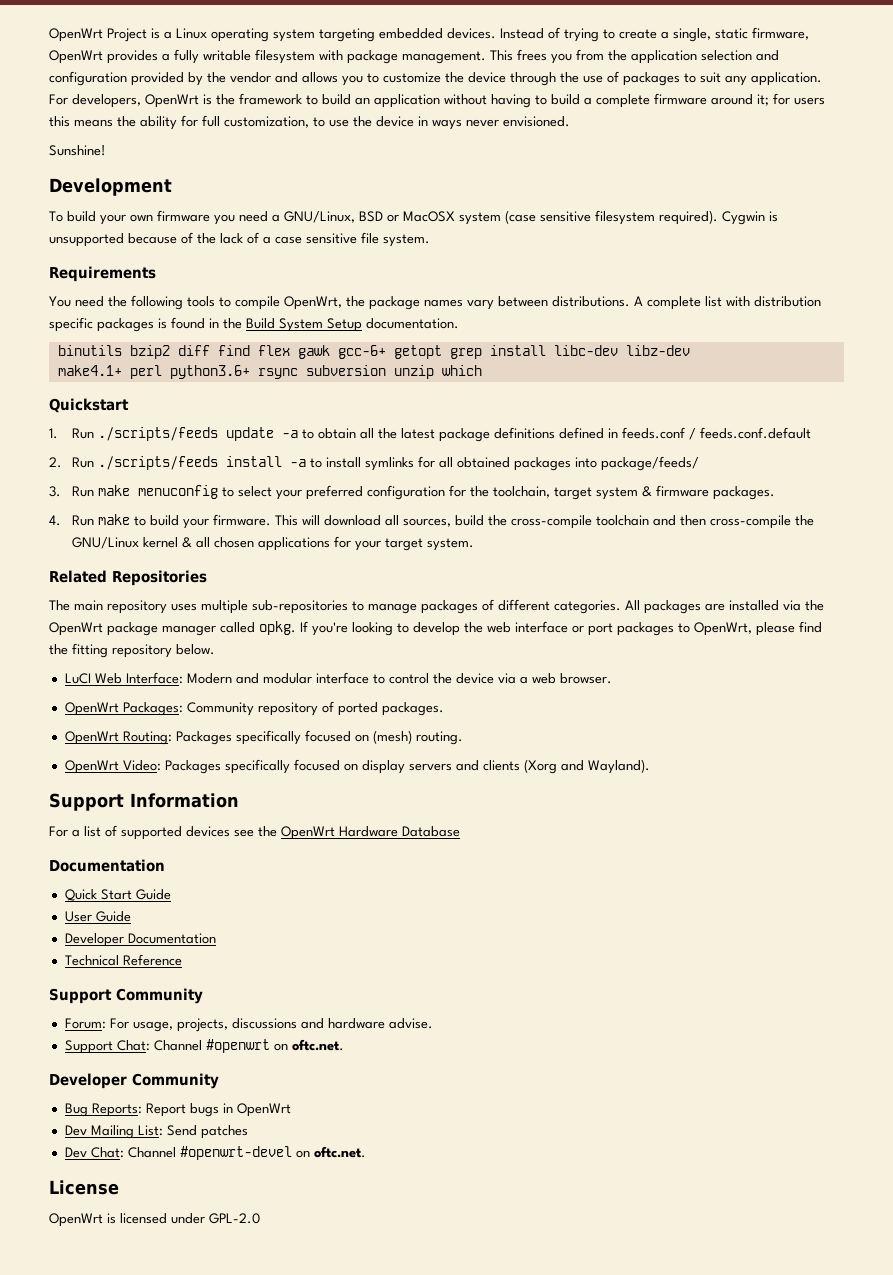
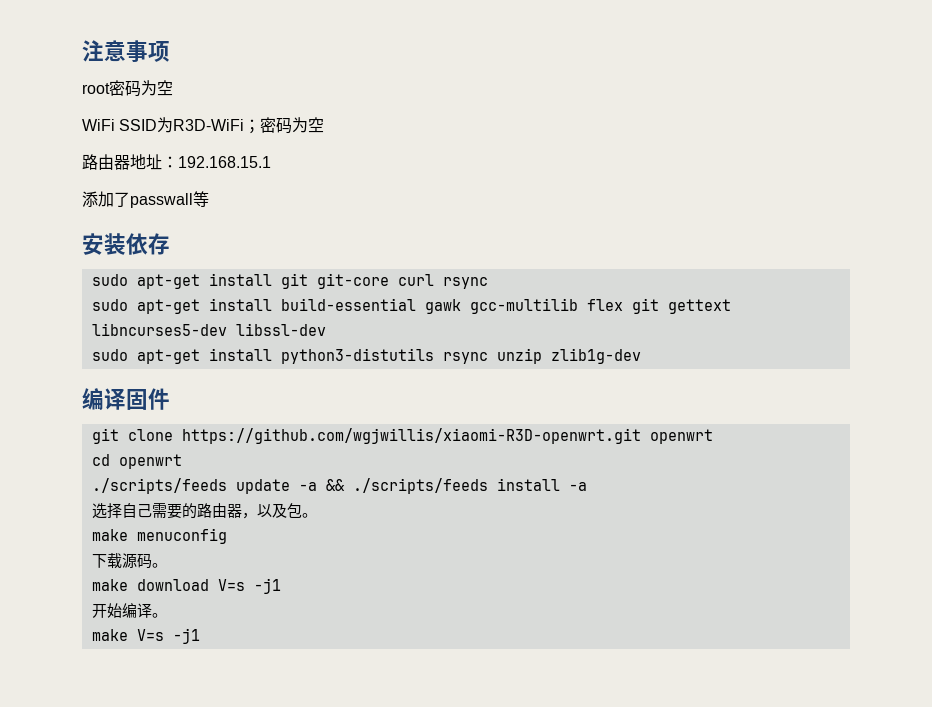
[49,27,809,42] [49,49,779,64] [49,71,822,86] [49,93,825,108] [49,115,570,130] [49,145,106,156] [49,178,172,196] [49,210,778,225] [49,232,430,247] [49,266,156,282] [49,295,821,310] [49,317,459,332] [57,345,690,359] [57,365,482,379] [49,398,129,413] [49,427,811,442] [49,456,699,471] [49,485,775,500] [49,514,814,529] [71,536,474,551] [49,570,207,586] [49,599,824,614] [49,621,822,636] [49,643,215,658] [64,672,612,684] [64,701,444,716] [64,730,463,745] [64,759,650,774] [49,793,239,811] [49,825,460,840] [49,859,165,872] [64,889,171,901] [64,911,131,922] [64,933,216,947] [64,954,182,966] [49,988,203,1004] [64,1018,433,1032] [64,1039,344,1054] [49,1073,219,1089] [64,1103,291,1117] [64,1125,248,1139] [64,1146,366,1160] [49,1180,119,1195] [49,1213,260,1227] OpenWrt Project is a Linux operating system targeting embedded devices. Instead of trying to create a single, static firmware, OpenWrt provides a fully writable filesystem with package management. This frees you from the application selection and configuration provided by the vendor and allows you to customize the device through the use of packages to suit any application. For developers, OpenWrt is the framework to build an application without having to build a complete firmware around it; for users this means the ability for full customization, to use the device in ways never envisioned. // Sunshine! // Development // To build your own firmware you need a GNU/Linux, BSD or MacOSX system (case sensitive filesystem required). Cygwin is unsupported because of the lack of a case sensitive file system. // Requirements // You need the following tools to compile OpenWrt, the package names vary between distributions. A complete list with distribution specific packages is found in the Build System Setup documentation. // binutils bzip2 diff find flex gawk gcc-6+ getopt grep install libc-dev libz-dev // make4.1+ perl python3.6+ rsync subversion unzip which // Quickstart // 1. Run ./scripts/feeds update -a to obtain all the latest package definitions defined in feeds.conf / feeds.conf.default // 2. Run ./scripts/feeds install -a to install symlinks for all obtained packages into package/feeds/ // 3. Run make menuconfig to select your preferred configuration for the toolchain, target system & firmware packages. // 4. Run make to build your firmware. This will download all sources, build the cross-compile toolchain and then cross-compile the GNU/Linux kernel & all chosen applications for your target system. // Related Repositories // The main repository uses multiple sub-repositories to manage packages of different categories. All packages are installed via the OpenWrt package manager called opkg. If you're looking to develop the web interface or port packages to OpenWrt, please find the fitting repository below. // LuCI Web Interface: Modern and modular interface to control the device via a web browser. // OpenWrt Packages: Community repository of ported packages. // OpenWrt Routing: Packages specifically focused on (mesh) routing. // OpenWrt Video: Packages specifically focused on display servers and clients (Xorg and Wayland). // Support Information // For a list of supported devices see the OpenWrt Hardware Database // Documentation // Quick Start Guide // User Guide // Developer Documentation // Technical Reference // Support Community // Forum: For usage, projects, discussions and hardware advise. // Support Chat: Channel #openwrt on oftc.net. // Developer Community // Bug Reports: Report bugs in OpenWrt // Dev Mailing List: Send patches // Dev Chat: Channel #openwrt-devel on oftc.net. // License // OpenWrt is licensed under GPL-2.0 -> [82,40,170,62] [82,80,173,97] [82,117,325,134] [82,154,271,170] [82,191,209,208] [82,233,170,255] [91,273,488,289] [91,298,731,314] [91,323,326,336] [91,348,641,364] [82,388,170,410] [91,428,713,444] [91,454,182,469] [91,478,587,494] [91,503,317,519] [91,528,227,544] [91,553,167,569] [91,578,281,594] [91,603,167,618] [91,628,200,644] 注意事项 // root密码为空 // WiFi SSID为R3D-WiFi；密码为空 // 路由器地址：192.168.15.1 // 添加了passwall等 // 安装依存 // sudo apt-get install git git-core curl rsync // sudo apt-get install build-essential gawk gcc-multilib flex git gettext libncurses5-dev libssl-dev // sudo apt-get install python3-distutils rsync unzip zlib1g-dev // 编译固件 // git clone https://github.com/wgjwillis/xiaomi-R3D-openwrt.git openwrt // cd openwrt // ./scripts/feeds update -a && ./scripts/feeds install -a // 选择自己需要的路由器，以及包。 // make menuconfig // 下载源码。 // make download V=s -j1 // 开始编译。 // make V=s -j1

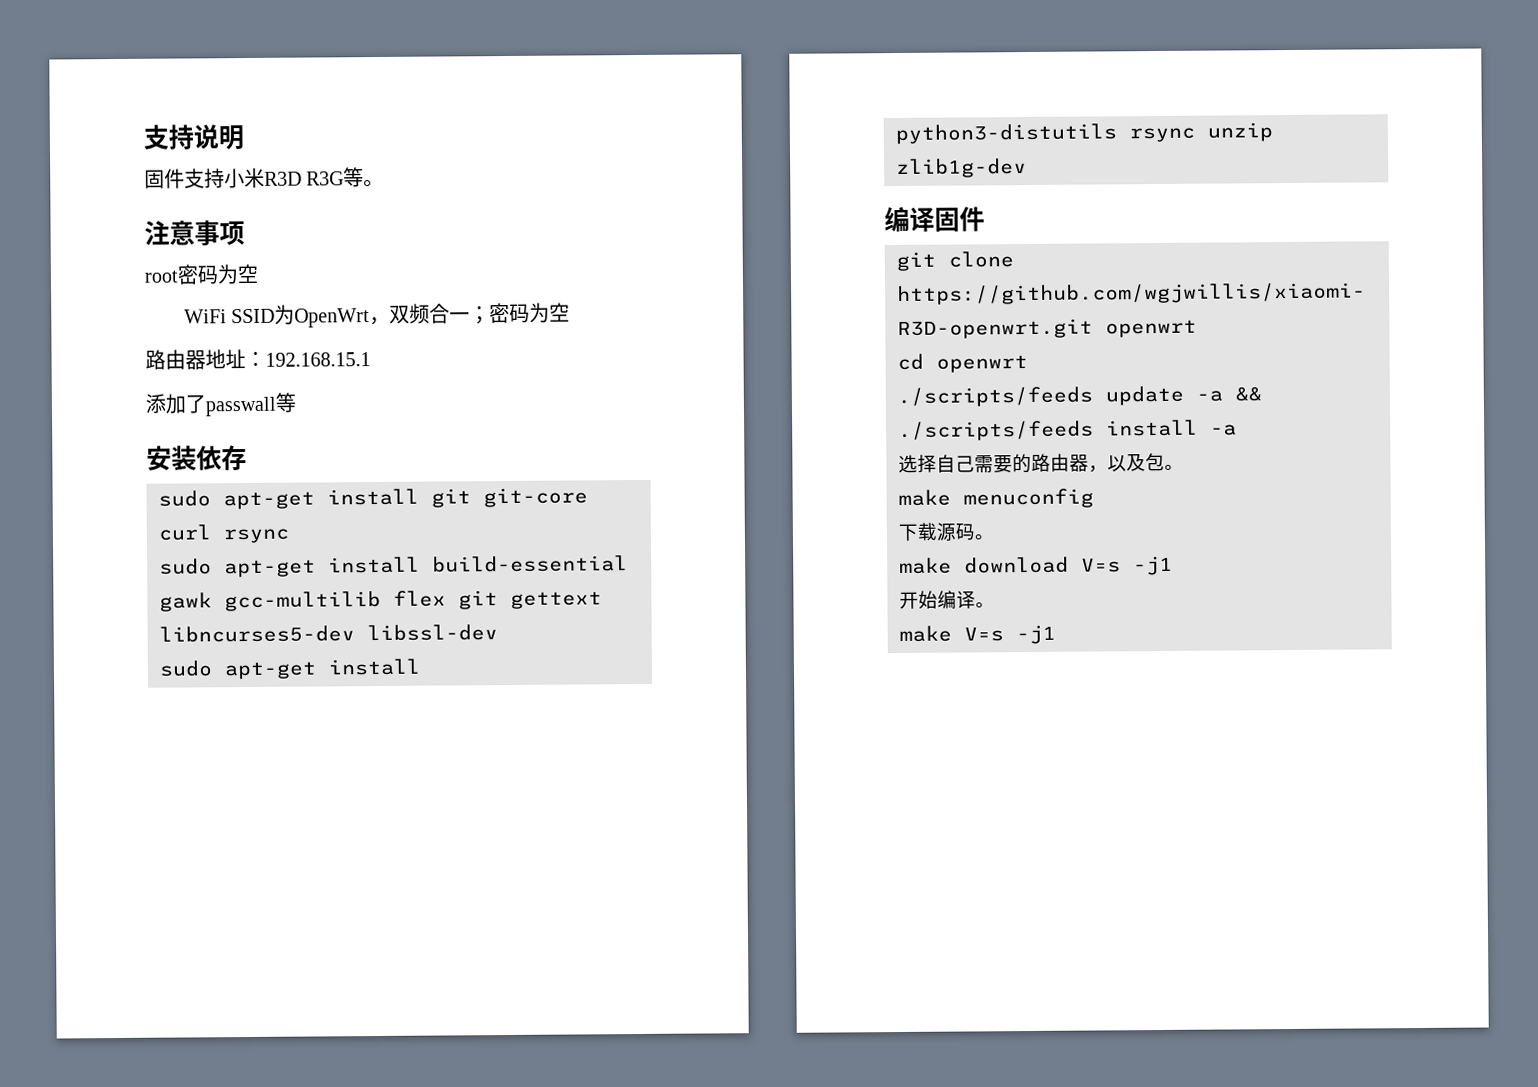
(82, 51) none -> [143,124,244,151] [144,167,385,189] 支持说明 // 固件支持小米R3D R3G等。 //
[173,119,245,131] R3D-WiFi -> [294,303,471,328] OpenWrt，双频合一

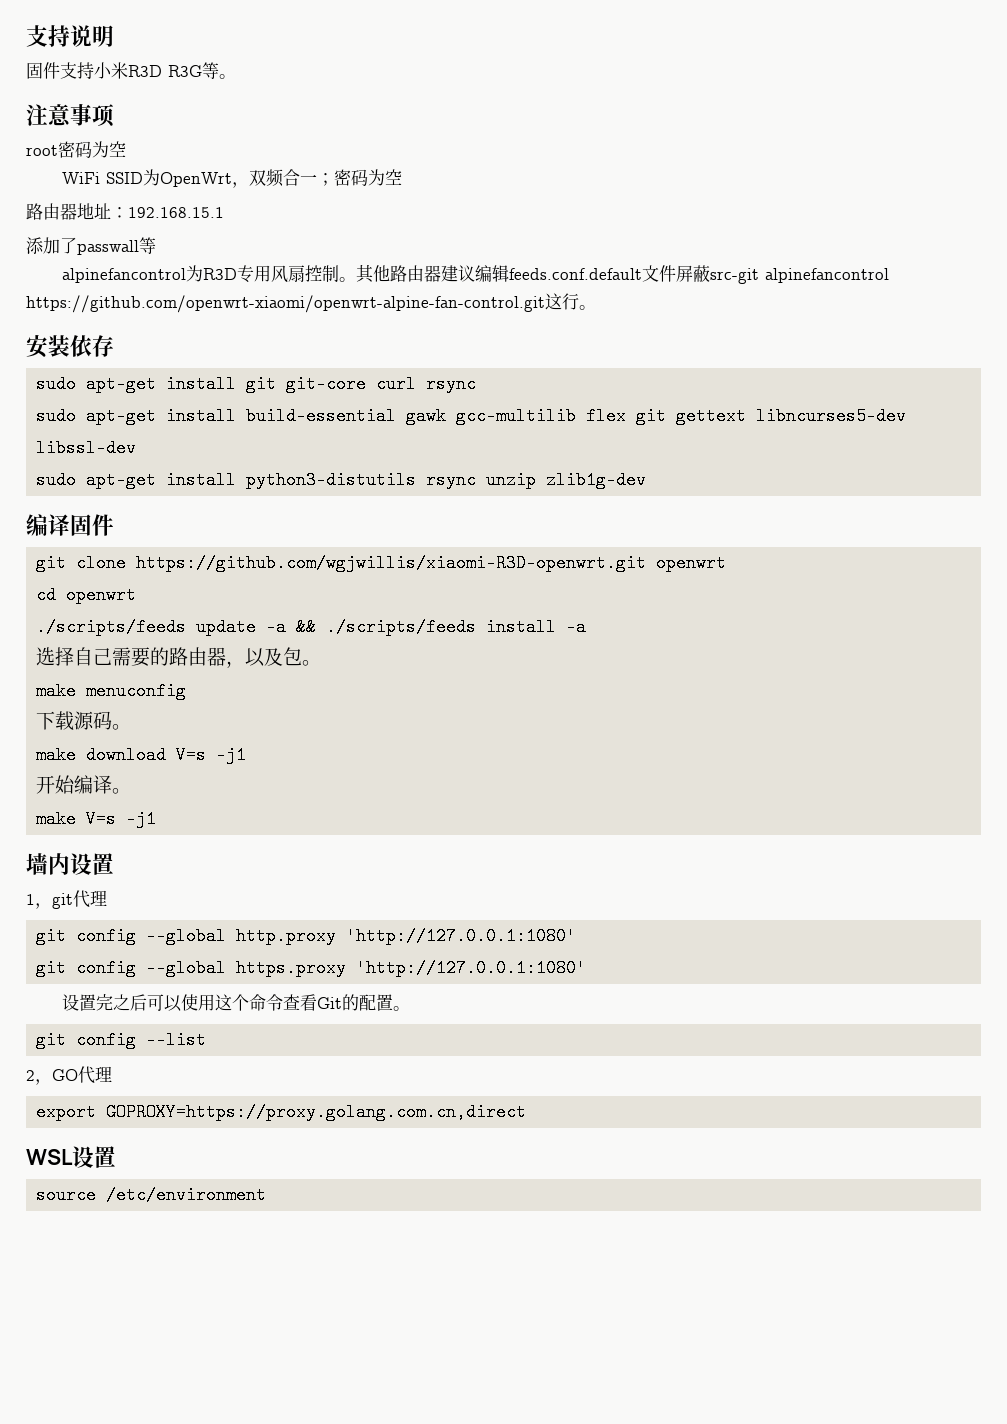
(296, 402) none -> [62,264,890,284] [26,293,596,313] // alpinefancontrol为R3D专用风扇控制。其他路由器建议编辑feeds.conf.default文件屏蔽src-git alpinefancontrol https://github.com/openwrt-xiaomi/openwrt-alpine-fan-control.git这行。
(1056, 634) none -> [26,853,114,875] [26,890,107,909] [36,927,577,945] [36,959,587,977] [62,994,411,1012] [36,1031,207,1049] [26,1066,112,1085] [36,1103,527,1121] [26,1146,116,1168] [36,1186,267,1204] // 墙内设置 // 1，git代理 // git config --global http.proxy 'http://127.0.0.1:1080' // git config --global https.proxy 'http://127.0.0.1:1080' // 设置完之后可以使用这个命令查看Git的配置。 // git config --list // 2，GO代理 // export GOPROXY=https://proxy.golang.com.cn,direct // WSL设置 // source /etc/environment

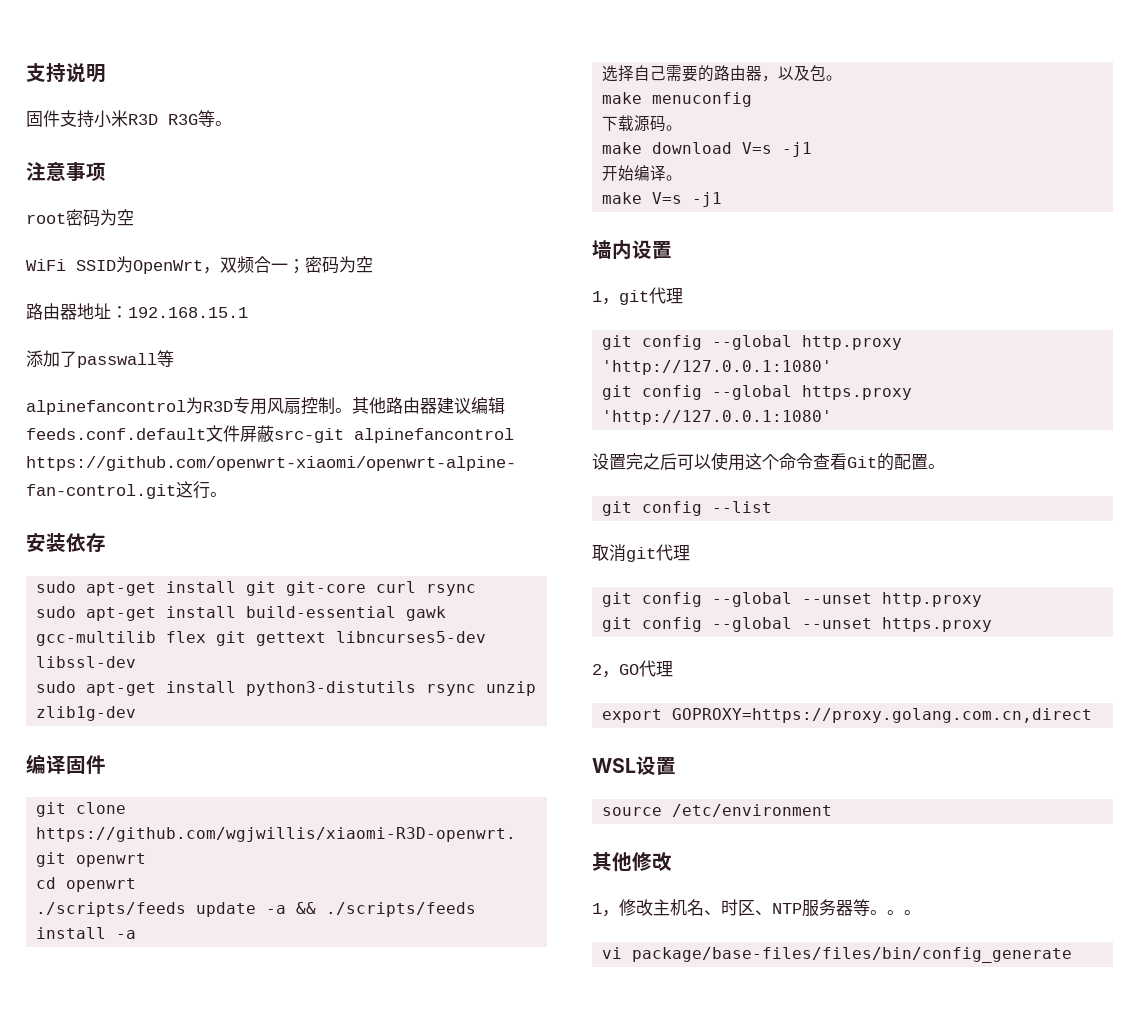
(207, 1040) none -> [592,544,690,562] [602,592,983,607] [602,617,993,632] // 取消git代理 // git config --global --unset http.proxy // git config --global --unset https.proxy
(267, 1195) none -> [592,852,672,872] [592,899,921,917] [602,947,1073,963] // 其他修改 // 1，修改主机名、时区、NTP服务器等。。。 // vi package/base-files/files/bin/config_generate

